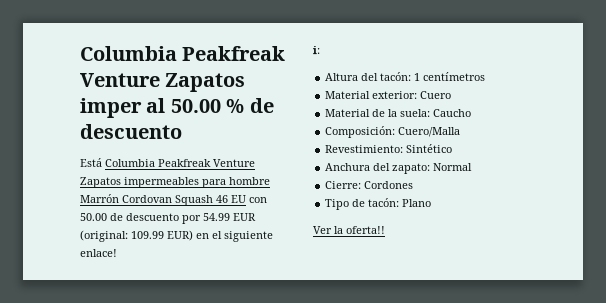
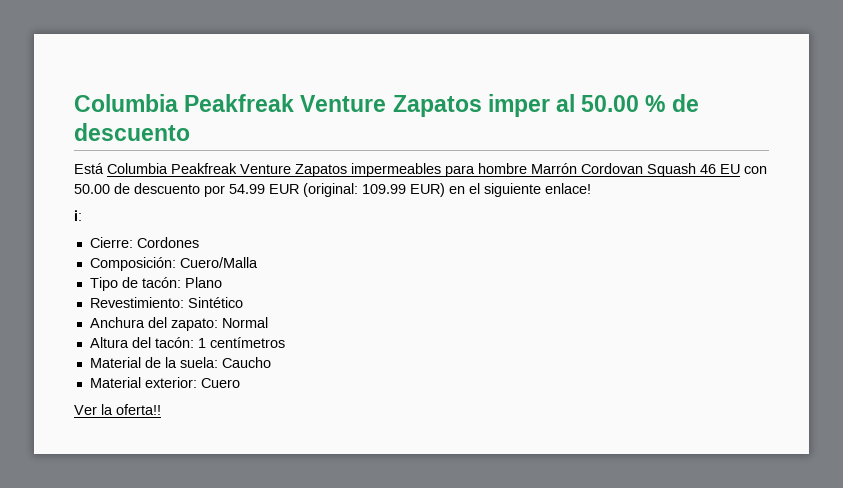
[325,72,486,81] [325,91,452,99] [325,109,472,117] [325,126,461,138] Altura del tacón: 1 centímetros // Material exterior: Cuero // Material de la suela: Caucho // Composición: Cuero/Malla -> [89,237,199,248] [89,257,258,271] [89,277,222,291] Cierre: Cordones // Composición: Cuero/Malla // Tipo de tacón: Plano
[325,181,414,189] [325,198,432,210] Cierre: Cordones // Tipo de tacón: Plano -> [89,337,285,348] [89,357,271,368] [89,377,240,388] Altura del tacón: 1 centímetros // Material de la suela: Caucho // Material exterior: Cuero

